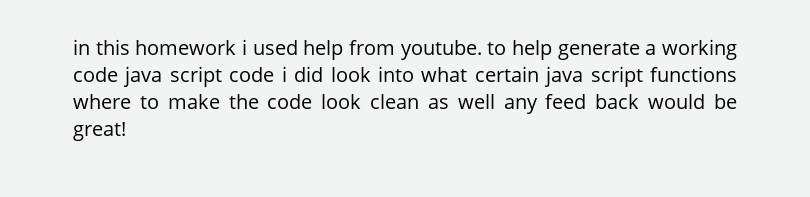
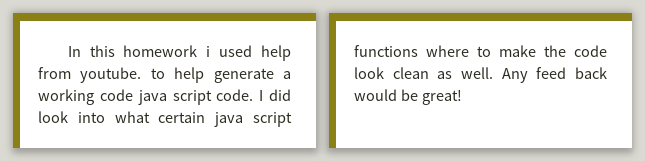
[73,39,90,55] in -> [67,46,81,57] In
[229,66,287,82] code i -> [216,89,264,101] code. I
[457,94,538,114] well any -> [461,67,528,83] well. Any

